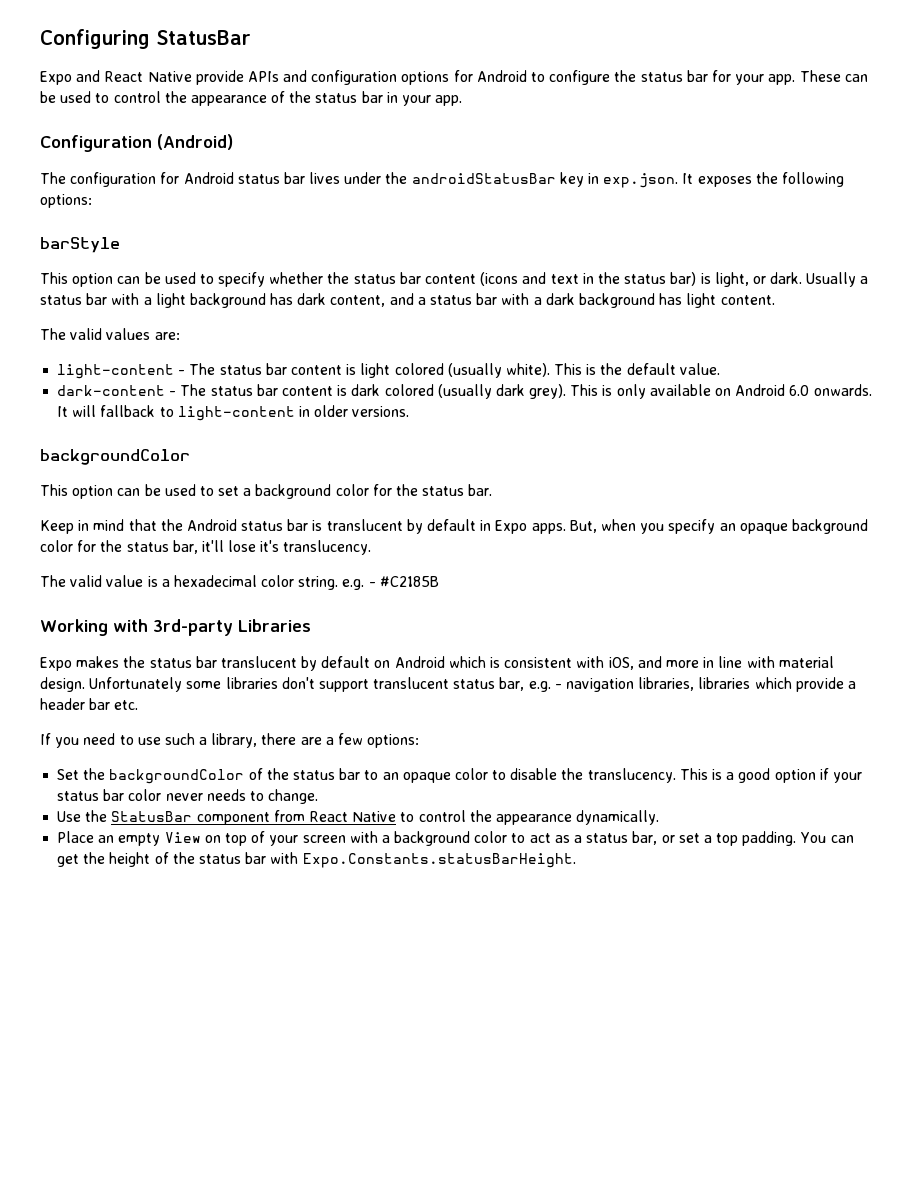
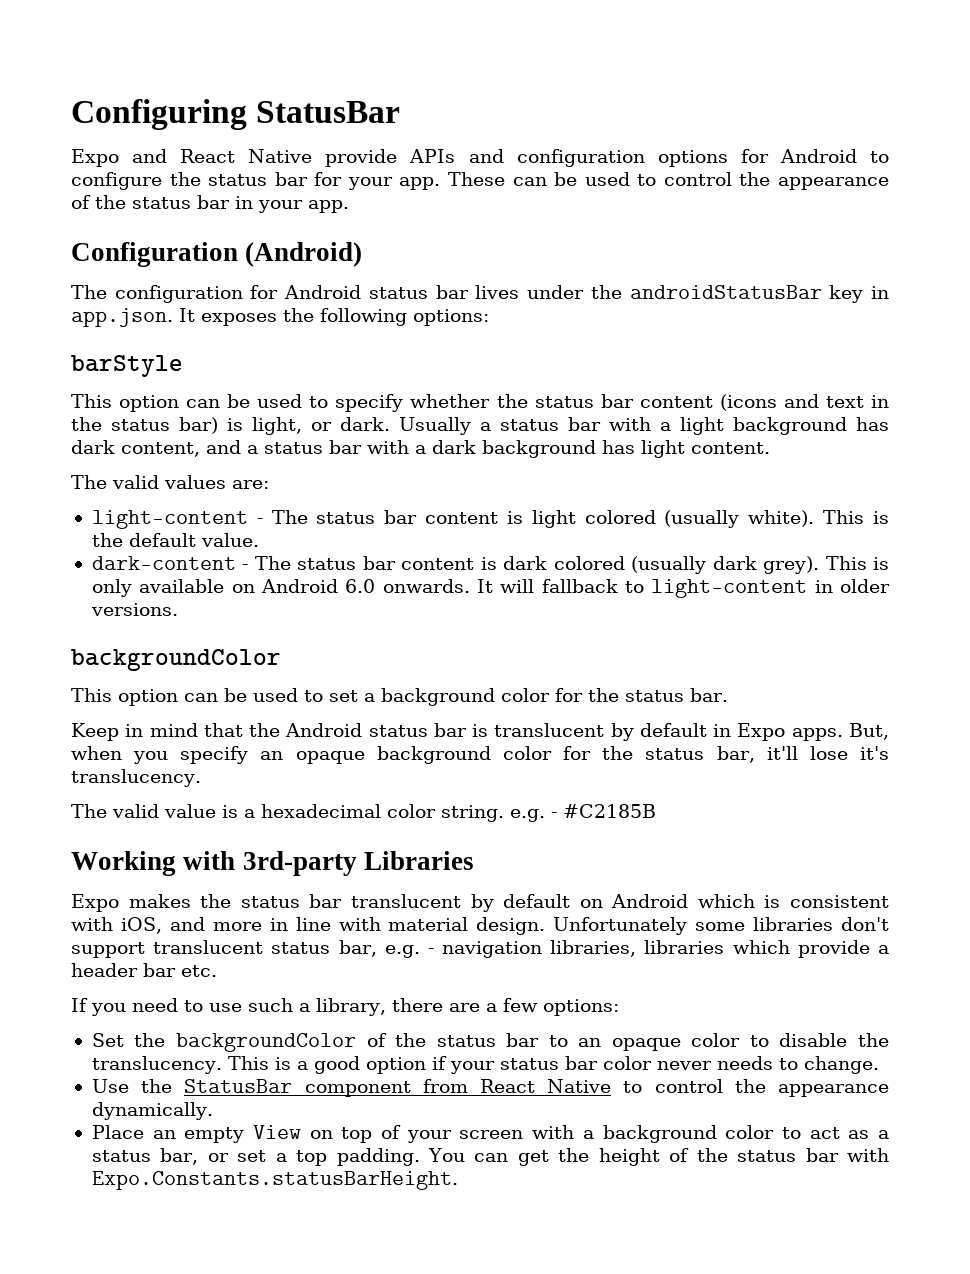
[603,173,679,188] exp.json. -> [71,308,173,327] app.json.

